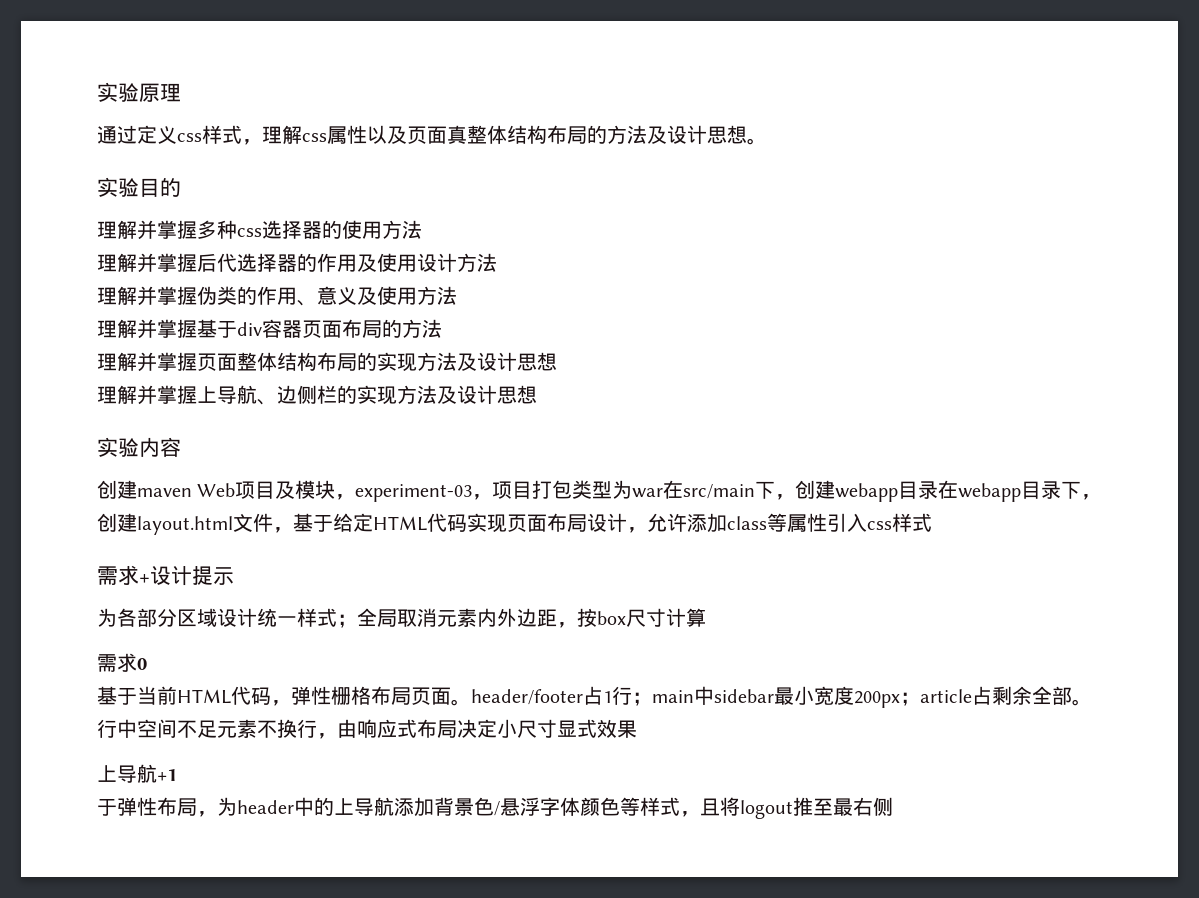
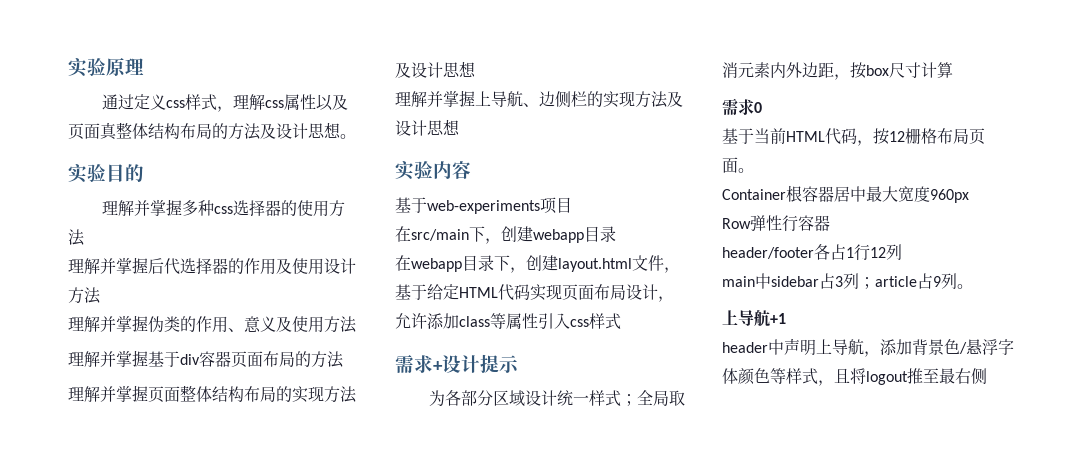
[97,480,664,502] 创建maven Web项目及模块，experiment-03，项目打包类型为war -> [395,197,572,214] 基于web-experiments项目 //
(939, 490) none -> (616, 234) //
[291,686,331,705] 弹性 -> [873,128,905,145] 按12
[471,689,583,705] header/footer -> [722,185,969,203] [722,215,830,232] [722,244,830,260] // Container根容器居中最大宽度960px // Row弹性行容器 // header/footer各
[632,692,652,706] ； -> [870,244,902,260] 12列 //
[774,686,1092,708] [97,719,637,739] [97,764,177,783] [97,797,394,817] 最小宽度200px；article占剩余全部。行中空间不足元素不换行，由响应式布局决定小尺寸显式效果 // 上导航+1 // 于弹性布局，为header中的上导航 -> [819,273,973,289] [722,310,786,327] [722,338,880,357] 占3列；article占9列。 // 上导航+1 // header中声明上导航，

